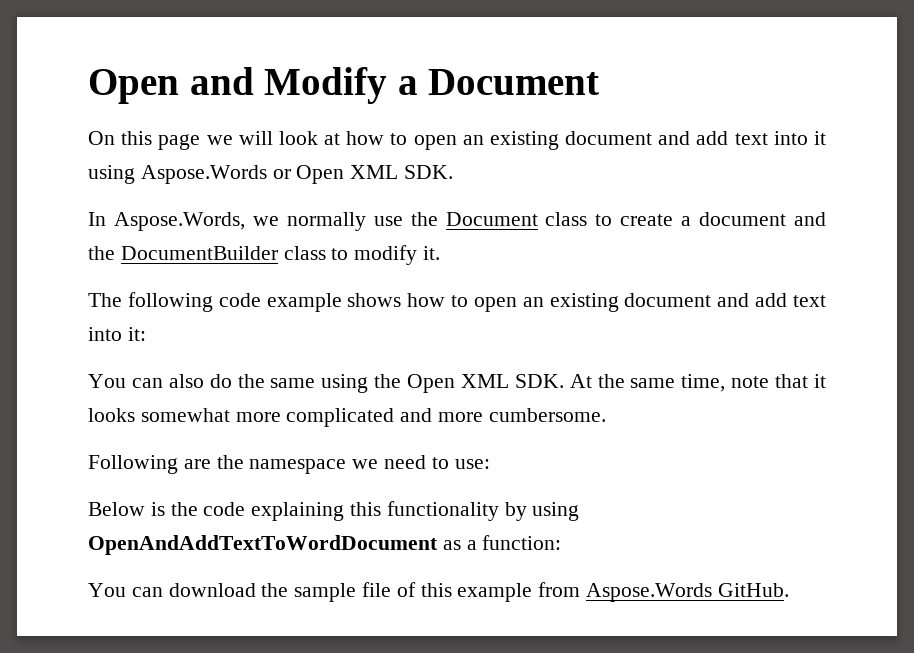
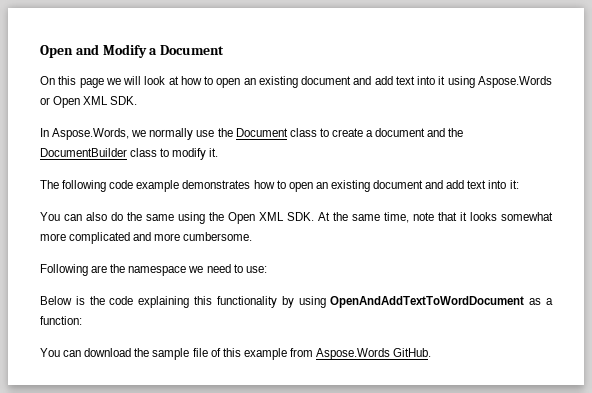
[347,293,402,307] shows -> [182,180,251,189] demonstrates

